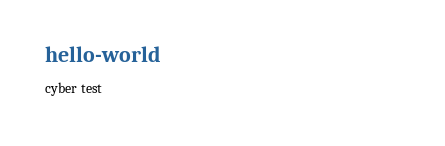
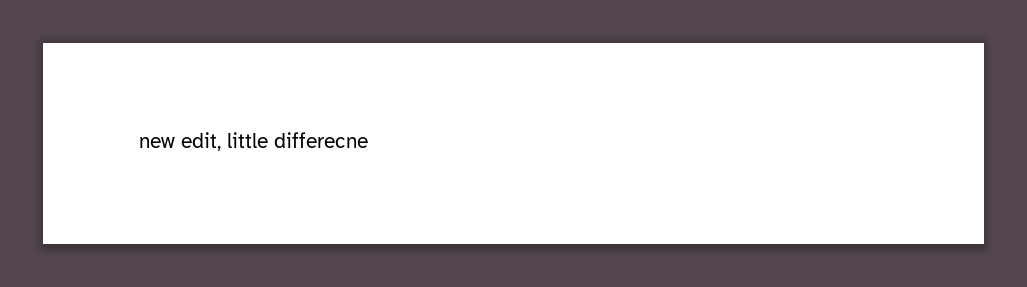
[45,46,161,62] [45,82,102,96] hello-world // cyber test -> [139,132,368,151] new edit, little differecne

